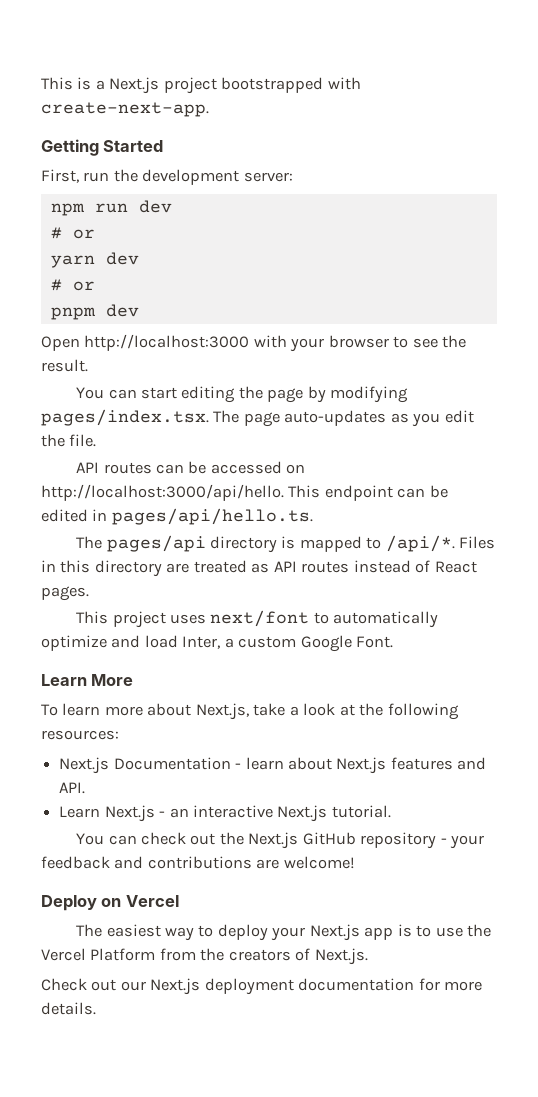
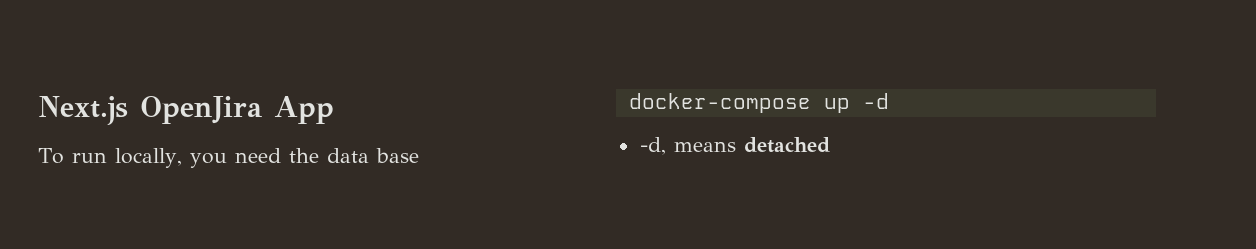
[41,77,361,94] [41,102,209,117] [41,139,164,156] [41,169,293,185] [50,200,172,216] [50,227,95,239] [50,252,139,268] [50,279,95,291] [50,304,139,320] [41,334,467,352] [41,359,88,372] [76,386,409,403] [41,409,474,427] [41,434,97,447] [76,461,306,474] [41,484,448,501] [41,508,313,525] [76,535,496,553] [41,560,477,577] [41,586,89,601] [76,610,439,628] [41,635,394,652] [41,674,134,686] [41,703,459,720] [41,730,119,740] [59,757,487,774] [59,782,86,794] [59,805,391,822] [76,832,485,849] [41,856,355,869] [41,895,179,911] [76,924,492,941] [41,948,368,965] [41,978,483,995] [41,1002,96,1015] This is a Next.js project bootstrapped with create-next-app. // Getting Started // First, run the development server: // npm run dev // # or // yarn dev // # or // pnpm dev // Open http://localhost:3000 with your browser to see the result. // You can start editing the page by modifying pages/index.tsx. The page auto-updates as you edit the file. // API routes can be accessed on http://localhost:3000/api/hello. This endpoint can be edited in pages/api/hello.ts. // The pages/api directory is mapped to /api/*. Files in this directory are treated as API routes instead of React pages. // This project uses next/font to automatically optimize and load Inter, a custom Google Font. // Learn More // To learn more about Next.js, take a look at the following resources: // Next.js Documentation - learn about Next.js features and API. // Learn Next.js - an interactive Next.js tutorial. // You can check out the Next.js GitHub repository - your feedback and contributions are welcome! // Deploy on Vercel // The easiest way to deploy your Next.js app is to use the Vercel Platform from the creators of Next.js. // Check out our Next.js deployment documentation for more details. -> [38,96,334,125] [38,148,419,168] [628,93,889,113] [639,137,830,155] Next.js OpenJira App // To run locally, you need the data base // docker-compose up -d // -d, means detached

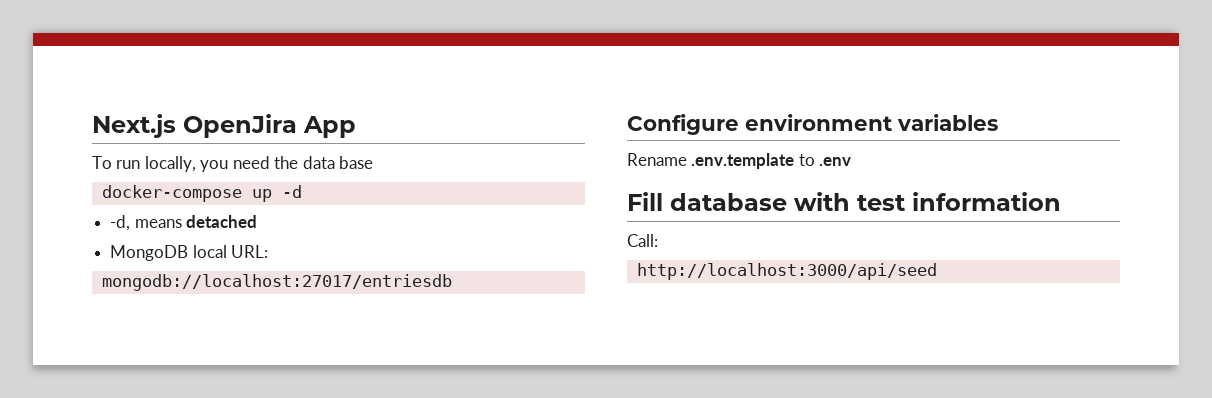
(830, 145) none -> [110,245,269,261] [101,274,452,291] [627,114,998,135] [627,153,852,169] [627,192,1061,211] [627,234,658,247] [636,263,937,280] // MongoDB local URL: // mongodb://localhost:27017/entriesdb // Configure environment variables // Rename .env.template to .env // Fill database with test information // Call: // http://localhost:3000/api/seed

